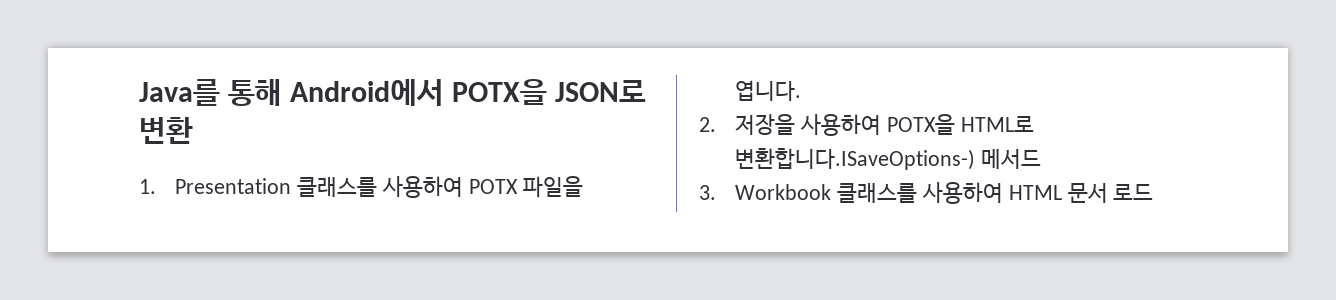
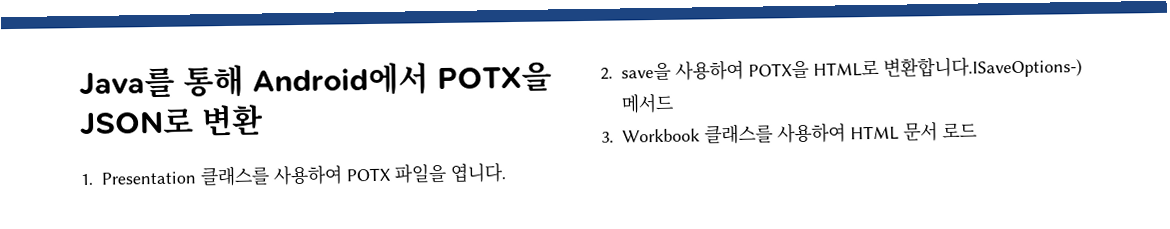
[735,114,796,135] 저장을 -> [621,62,672,81] save을

